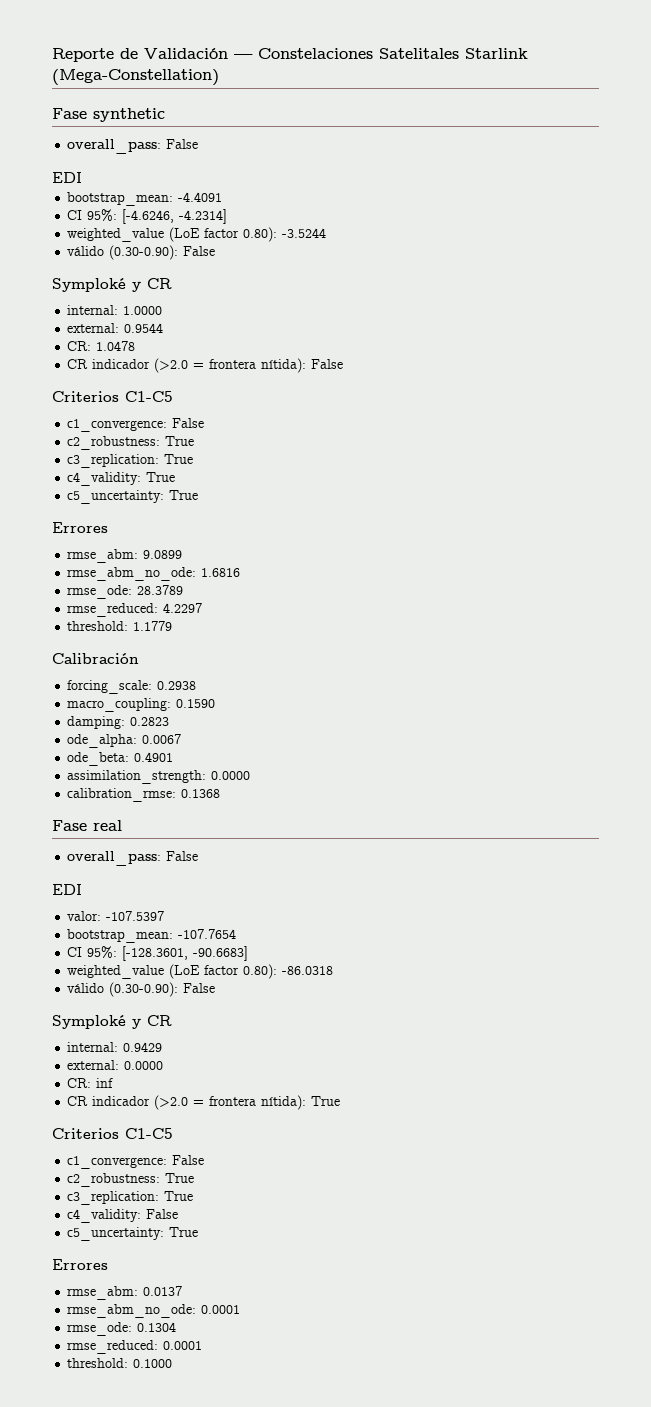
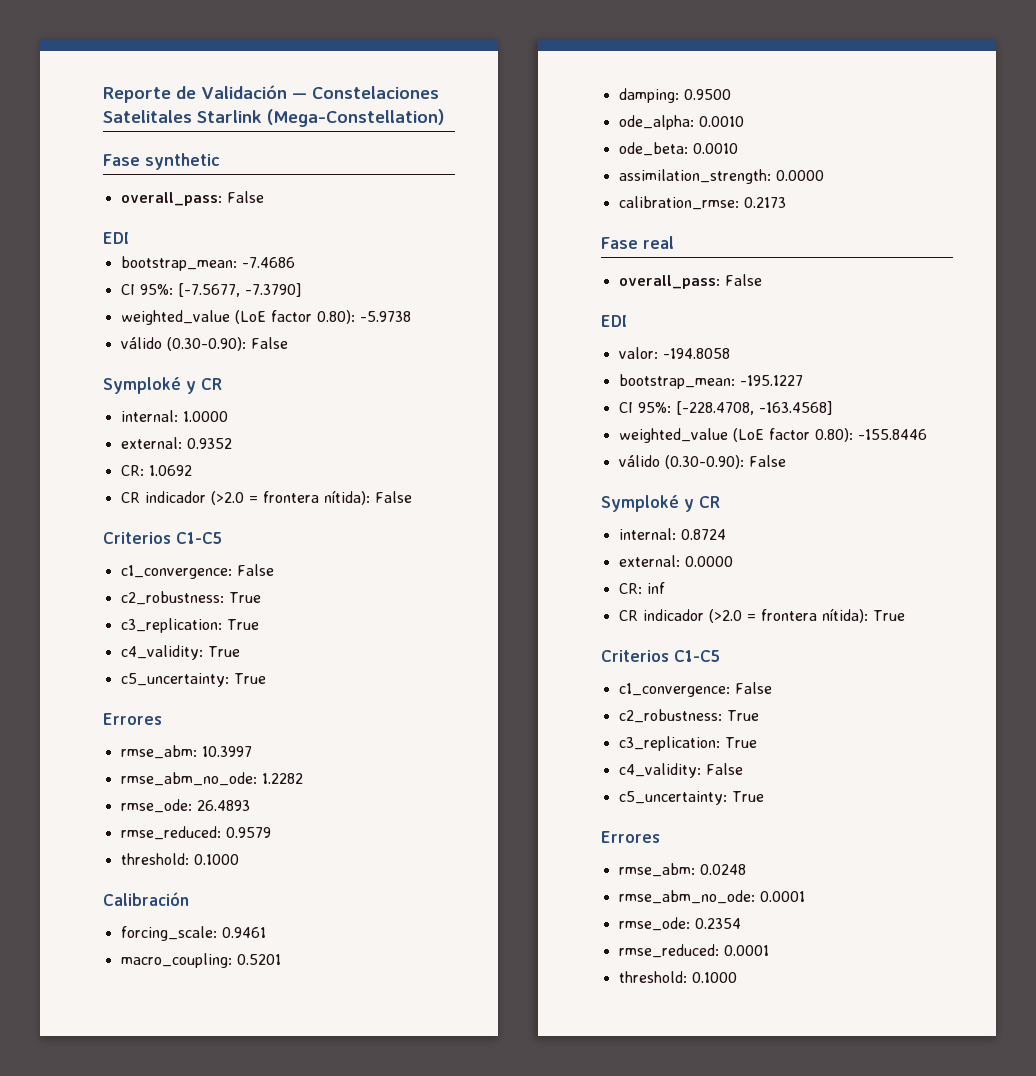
[178,192,223,202] [67,209,228,224] [67,227,327,242] -4.4091 // CI 95%: [-4.6246, -4.2314] // weighted_value (LoE factor 0.80): -3.5244 -> [241,257,295,268] [120,283,302,297] [120,310,411,325] -7.4686 // CI 95%: [-7.5677, -7.3790] // weighted_value (LoE factor 0.80): -5.9738
[124,323,164,333] [67,341,136,351] 0.9544 // CR: 1.0478 -> [186,438,232,449] [120,465,192,476] 0.9352 // CR: 1.0692
[143,550,183,559] [67,567,241,581] [67,585,184,599] [67,603,203,617] [67,621,173,631] 9.0899 // rmse_abm_no_ode: 1.6816 // rmse_ode: 28.3789 // rmse_reduced: 4.2297 // threshold: 1.1779 -> [201,746,252,757] [120,772,303,786] [120,799,250,813] [120,826,271,840] [120,853,239,865] 10.3997 // rmse_abm_no_ode: 1.2282 // rmse_ode: 26.4893 // rmse_reduced: 0.9579 // threshold: 0.1000
[157,681,197,690] 0.2938 -> [221,927,266,938] 0.9461
[176,699,216,708] 0.1590 -> [236,954,281,965] 0.5201
[130,717,170,726] 0.2823 -> [683,89,731,100] 0.9500
[142,734,182,744] 0.0067 -> [698,116,744,127] 0.0010
[134,752,174,762] 0.4901 -> [692,143,738,154] 0.0010
[181,789,221,798] 0.1368 -> [743,197,786,208] 0.2173
[106,911,165,921] [67,929,237,943] [67,946,249,961] [67,964,334,979] [67,982,216,997] [52,1015,172,1029] [67,1042,163,1052] -107.5397 // bootstrap_mean: -107.7654 // CI 95%: [-128.3601, -90.6683] // weighted_value (LoE factor 0.80): -86.0318 // válido (0.30-0.90): False // Symploké y CR // internal: 0.9429 -> [662,348,730,359] [618,374,803,389] [618,401,833,415] [618,428,927,443] [618,455,786,469] [601,495,720,512] [618,528,726,540] -194.8058 // bootstrap_mean: -195.1227 // CI 95%: [-228.4708, -163.4568] // weighted_value (LoE factor 0.80): -155.8446 // válido (0.30-0.90): False // Symploké y CR // internal: 0.8724
[143,1286,183,1296] 0.0137 -> [699,864,746,875] 0.0248
[137,1322,177,1332] 0.1304 -> [694,918,741,929] 0.2354

